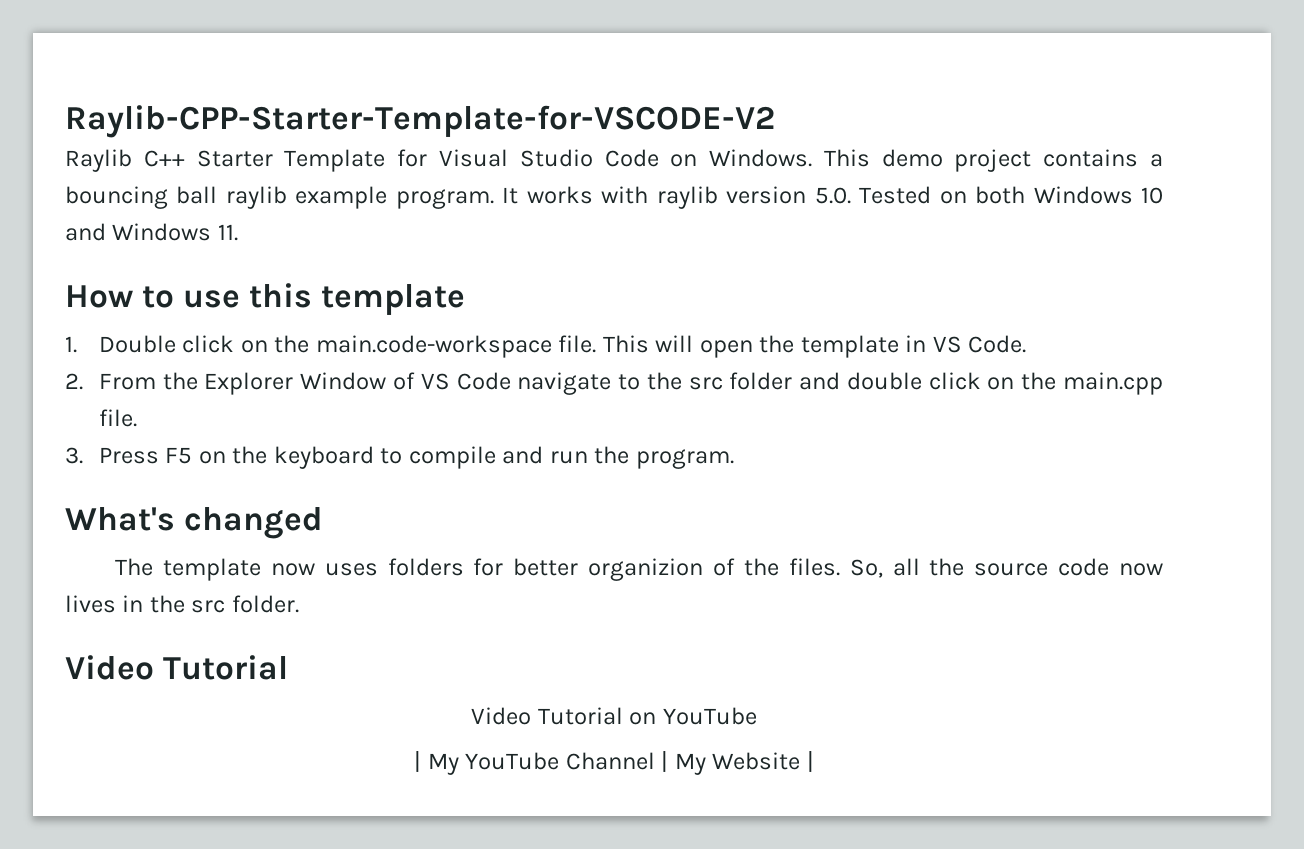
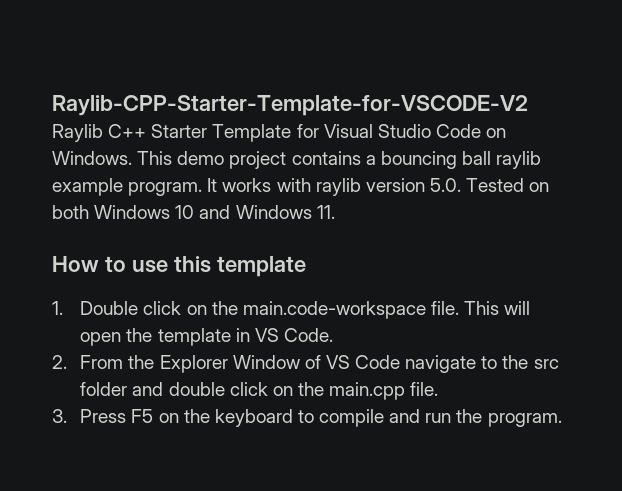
[65,507,324,539] [115,558,1163,581] [65,595,299,613] [65,655,289,680] [471,707,757,725] [414,751,814,775] // What's changed // The template now uses folders for better organizion of the files. So, all the source code now lives in the src folder. // Video Tutorial // Video Tutorial on YouTube // | My YouTube Channel | My Website | -> (562, 420) none

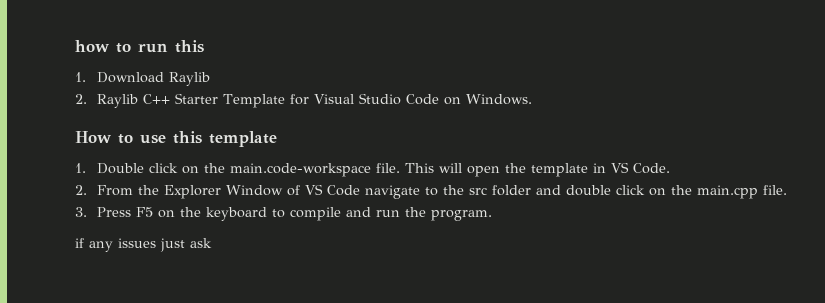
[52,95,528,116] Raylib-CPP-Starter-Template-for-VSCODE-V2 // -> [75,40,204,53] [75,72,210,86] [75,94,87,104] how to run this // 1. Download Raylib // 2.
[137,151,542,169] [52,178,550,196] [52,205,335,219] This demo project contains a bouncing ball raylib example program. It works with raylib version 5.0. Tested on both Windows 10 and Windows 11. -> (532, 99) none
(562, 420) none -> [75,238,212,252] // if any issues just ask

